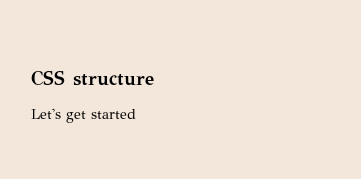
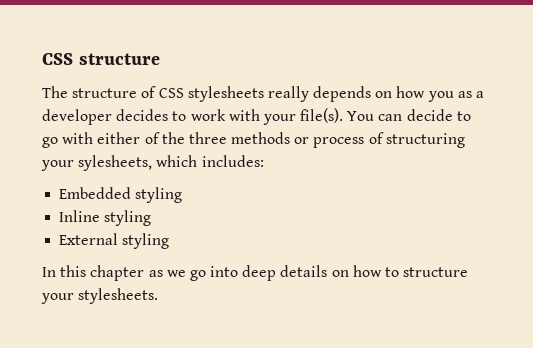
[31,108,136,123] Let's get started -> [42,86,485,102] [42,108,471,125] [42,132,465,148] [41,155,264,171] [59,187,183,203] [59,210,152,226] [59,233,170,249] [42,265,469,281] [41,288,159,304] The structure of CSS stylesheets really depends on how you as a developer decides to work with your file(s). You can decide to go with either of the three methods or process of structuring your sylesheets, which includes: // Embedded styling // Inline styling // External styling // In this chapter as we go into deep details on how to structure your stylesheets.

